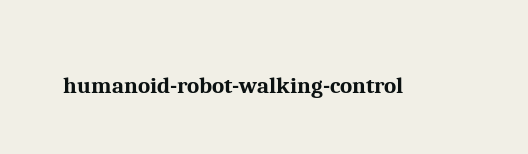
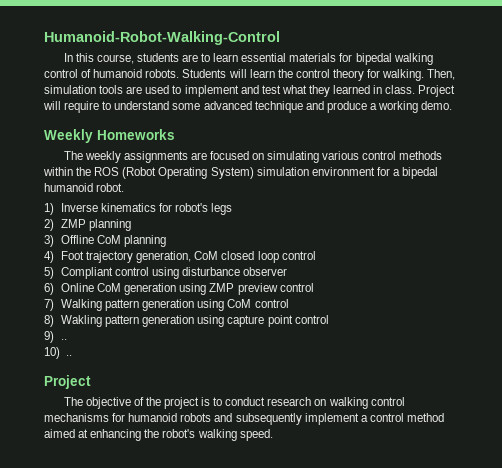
[63,77,403,98] humanoid-robot-walking-control -> [44,31,280,45] [63,53,433,65] [44,69,456,81] [44,85,456,97] [43,101,453,113] [44,129,175,143] [63,151,443,163] [43,167,439,179] [44,183,125,192] [44,203,233,215] [44,219,132,231] [44,235,167,247] [44,251,316,263] [44,267,288,279] [44,283,314,295] [44,299,289,311] [44,315,329,327] [44,331,68,343] [44,347,72,359] [44,375,91,389] [63,397,405,409] [44,413,444,425] [44,429,273,441] Humanoid-Robot-Walking-Control // In this course, students are to learn essential materials for bipedal walking control of humanoid robots. Students will learn the control theory for walking. Then, simulation tools are used to implement and test what they learned in class. Project will require to understand some advanced technique and produce a working demo. // Weekly Homeworks // The weekly assignments are focused on simulating various control methods within the ROS (Robot Operating System) simulation environment for a bipedal humanoid robot. // 1) Inverse kinematics for robot's legs // 2) ZMP planning // 3) Offline CoM planning // 4) Foot trajectory generation, CoM closed loop control // 5) Compliant control using disturbance observer // 6) Online CoM generation using ZMP preview control // 7) Walking pattern generation using CoM control // 8) Wakling pattern generation using capture point control // 9) .. // 10) .. // Project // The objective of the project is to conduct research on walking control mechanisms for humanoid robots and subsequently implement a control method aimed at enhancing the robot's walking speed.

